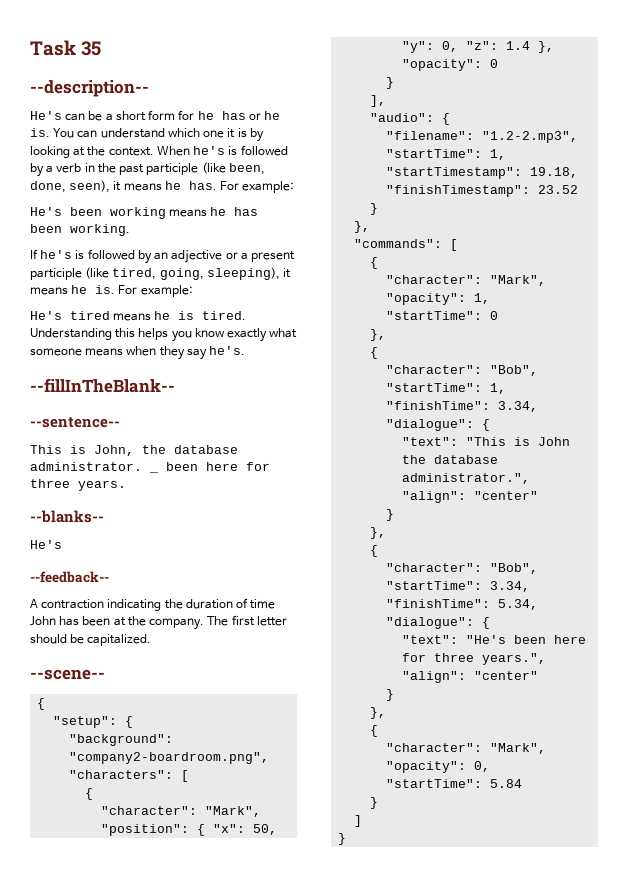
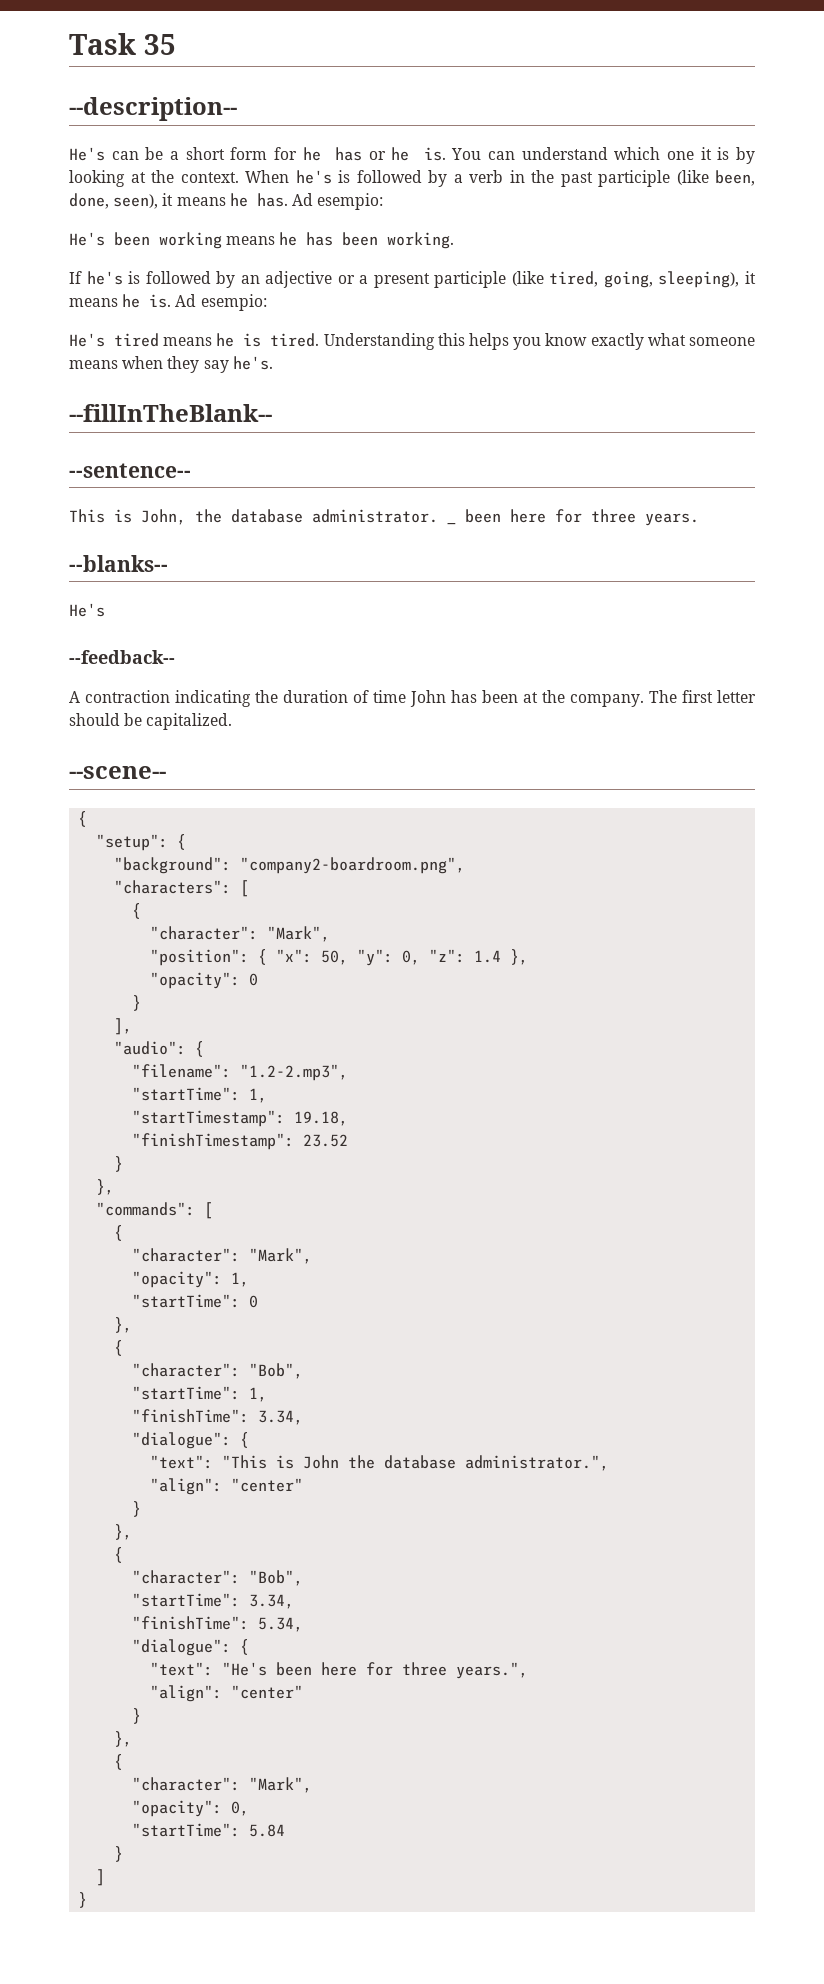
[220,181,295,193] For example: -> [291,193,384,210] Ad esempio:
[118,285,193,297] For example: -> [175,294,267,311] Ad esempio:

